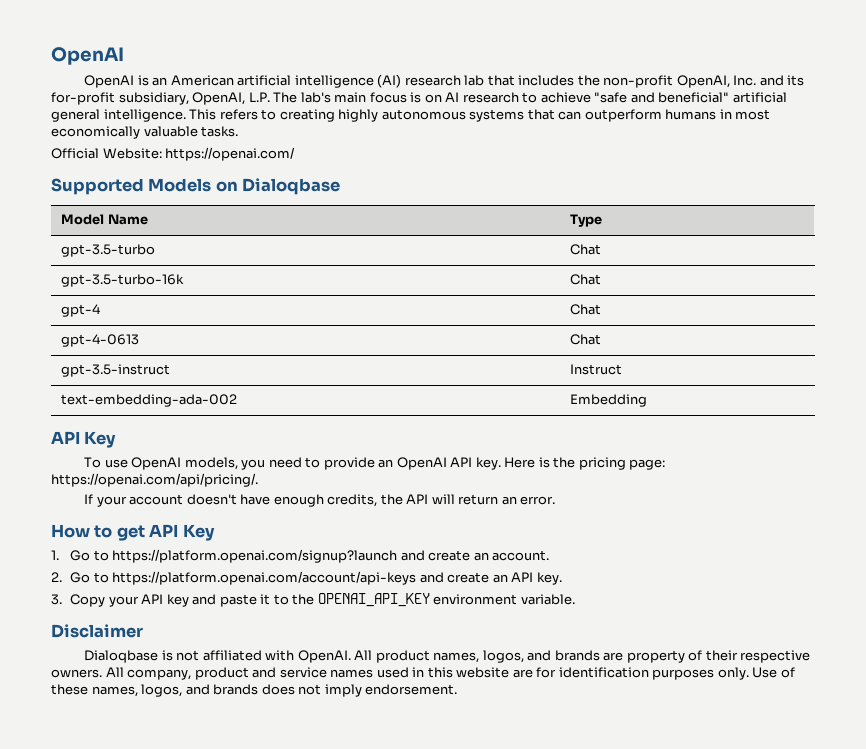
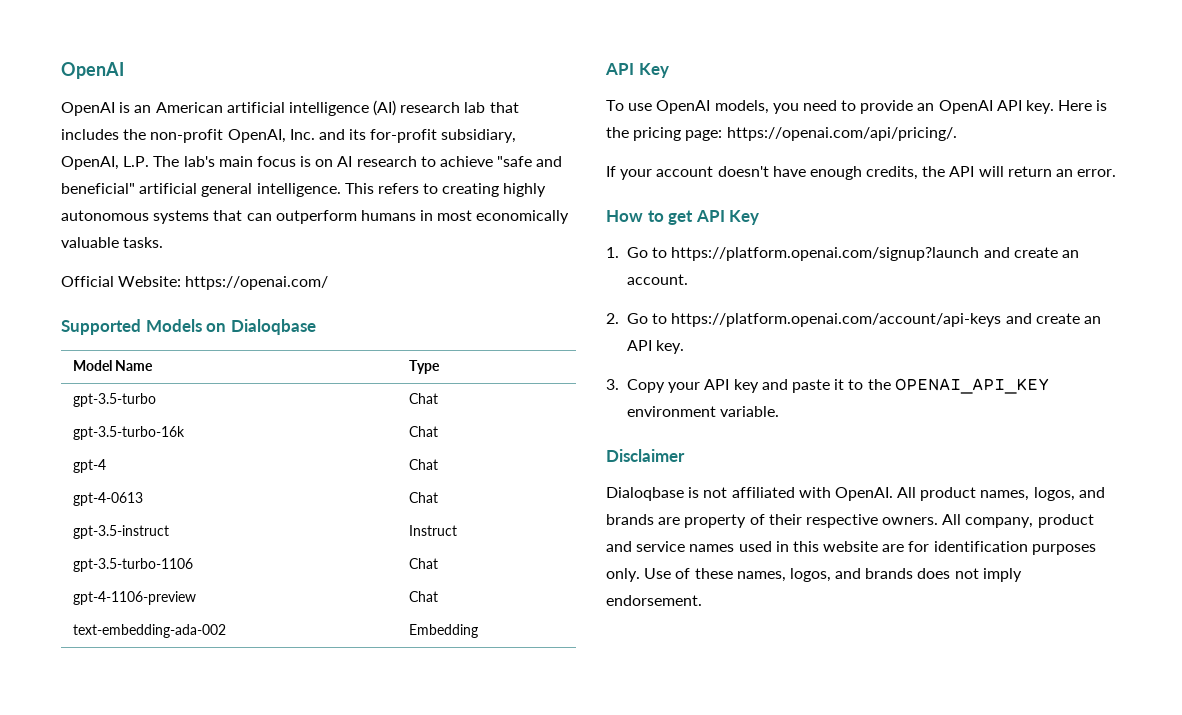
(623, 369) none -> [72,558,193,572] [408,558,438,569] [72,591,196,605] [408,591,438,602] // gpt-3.5-turbo-1106 | Chat // gpt-4-1106-preview | Chat

